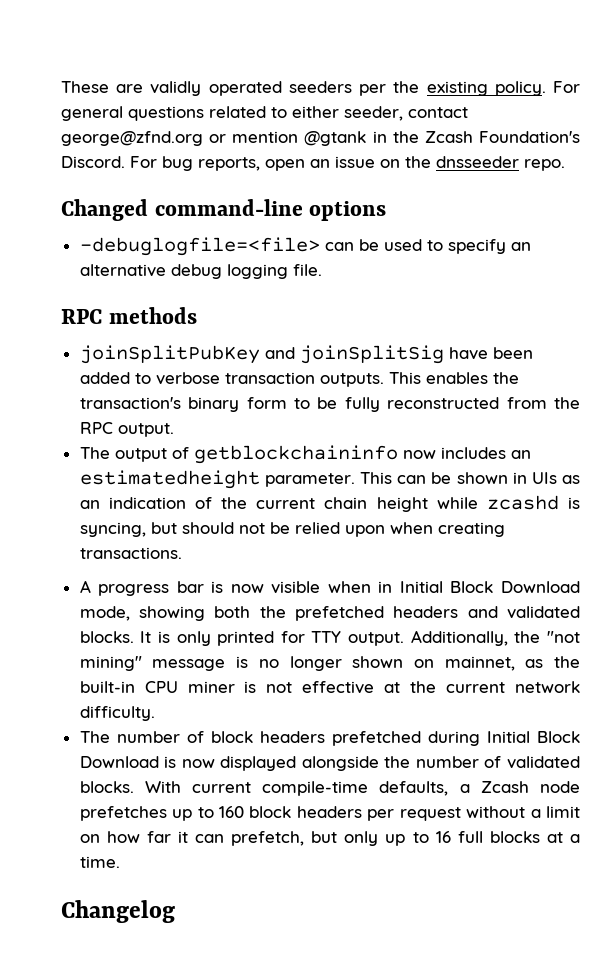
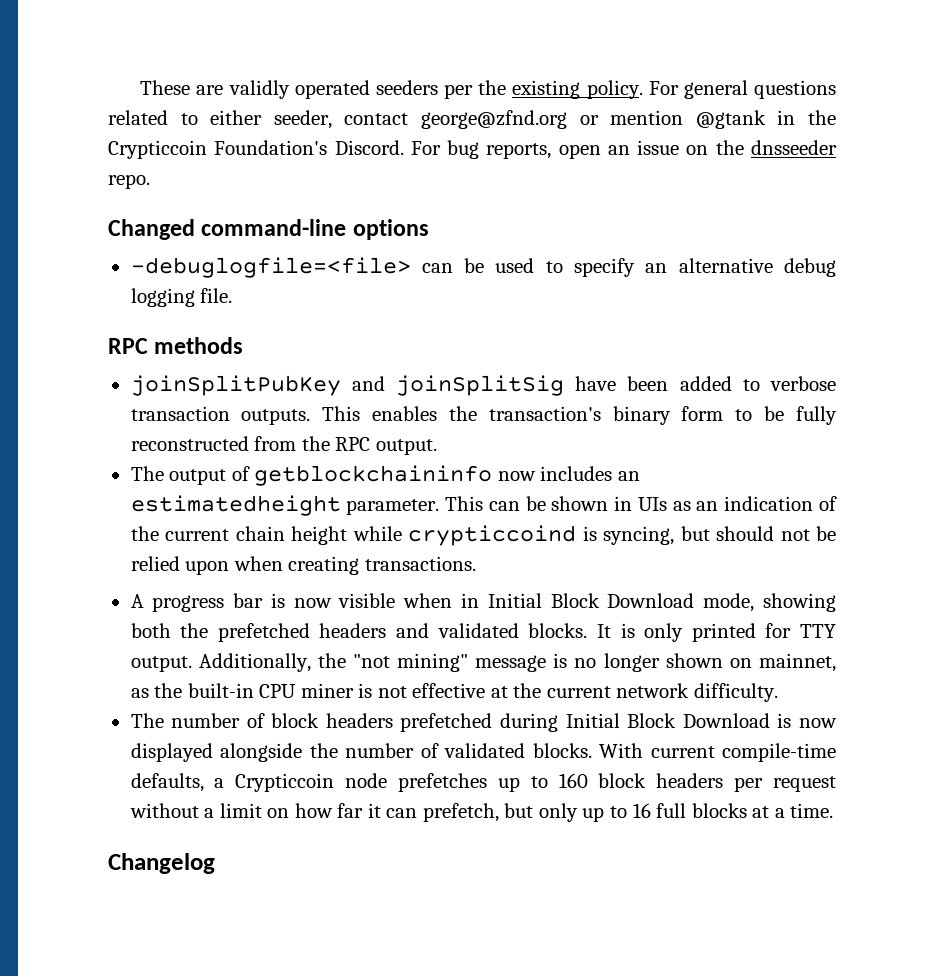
[424,131,473,143] Zcash -> [108,140,207,159] Crypticcoin
[486,495,559,510] zcashd -> [408,525,577,546] crypticcoind
[480,781,529,793] Zcash -> [235,773,335,792] Crypticcoin

